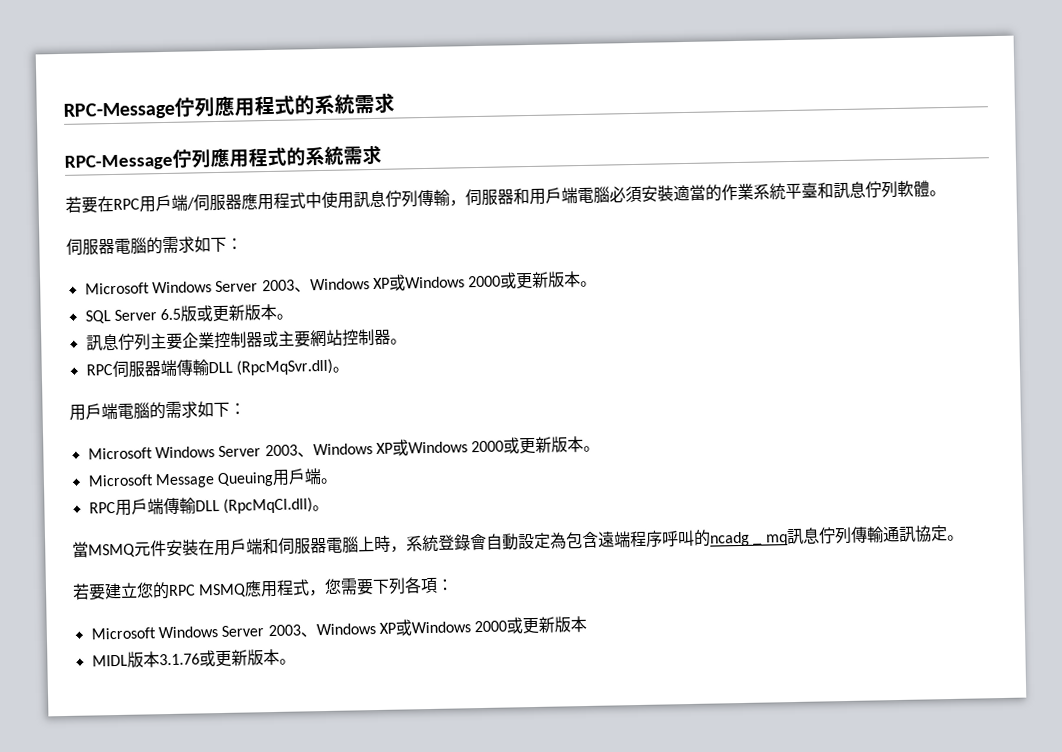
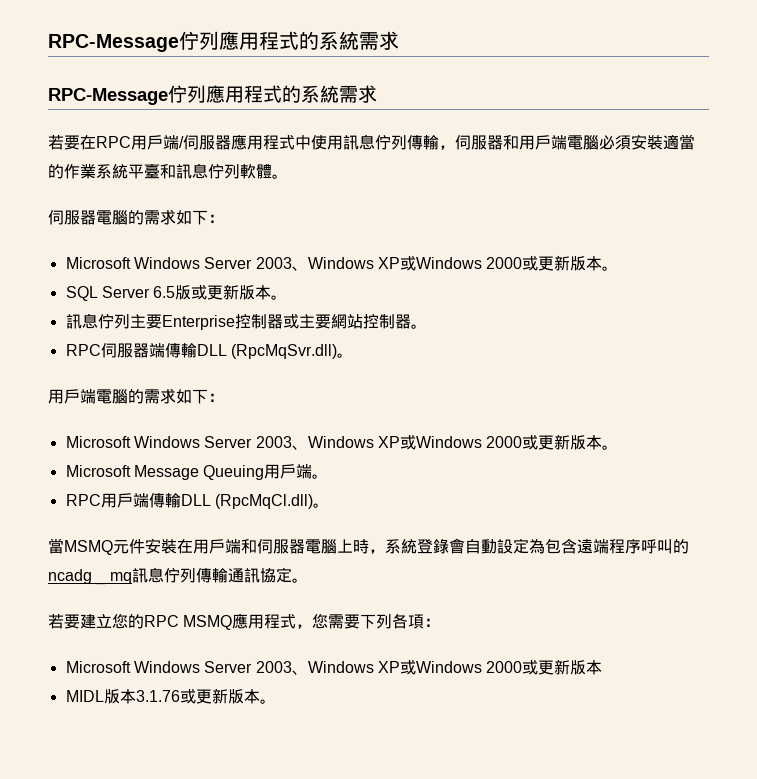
[181,332,215,349] 企業 -> [161,315,235,330] Enterprise

